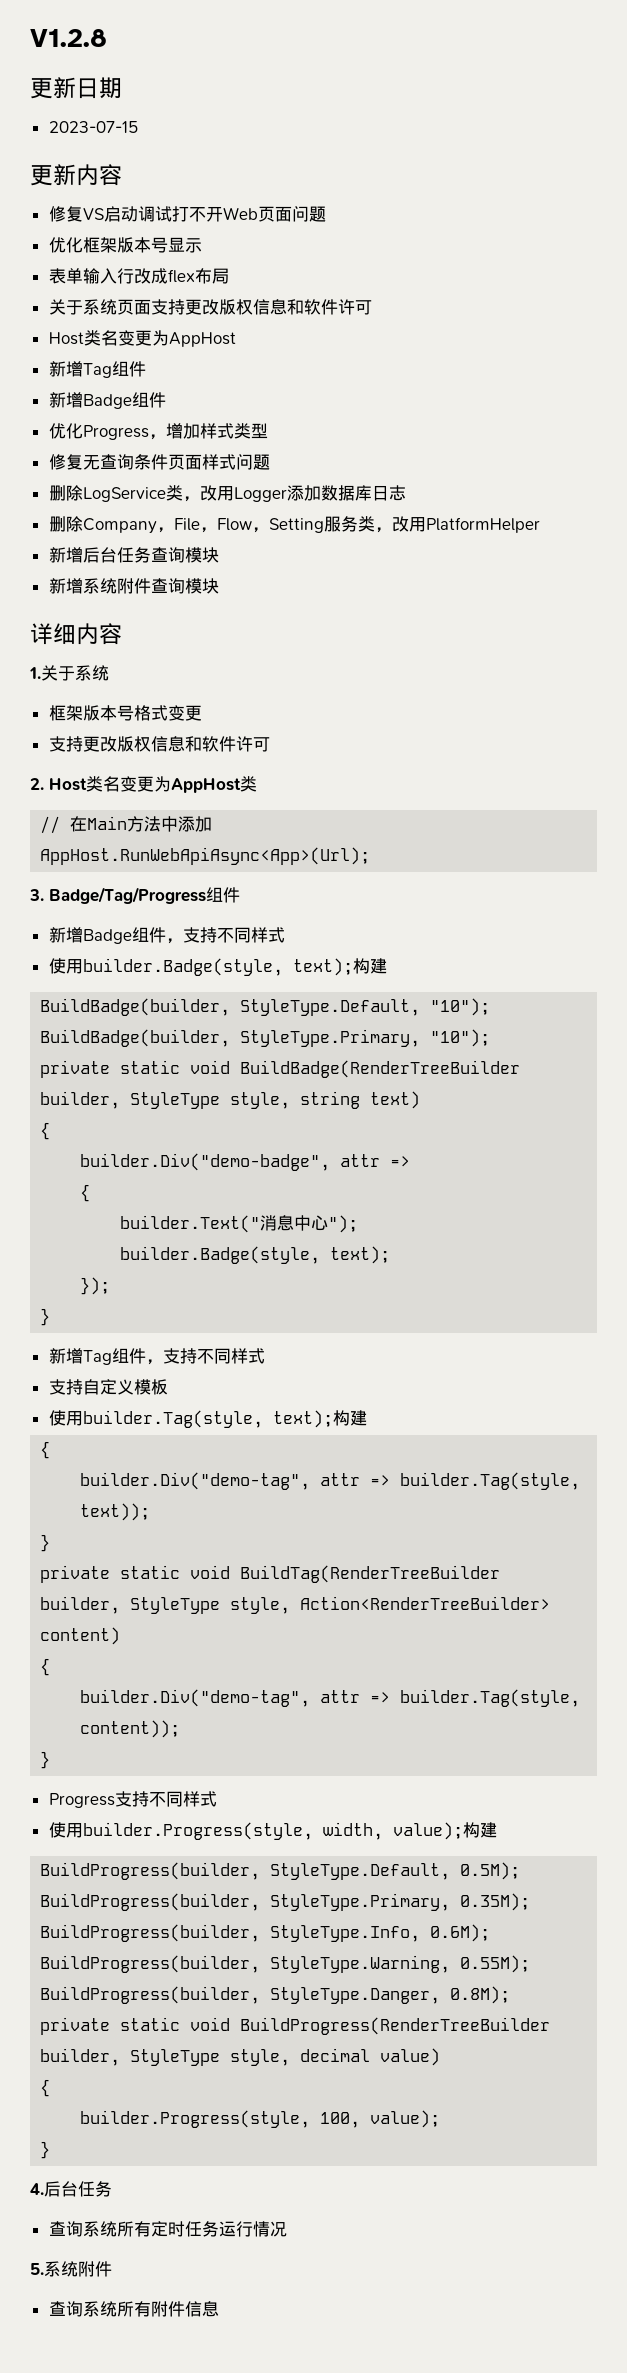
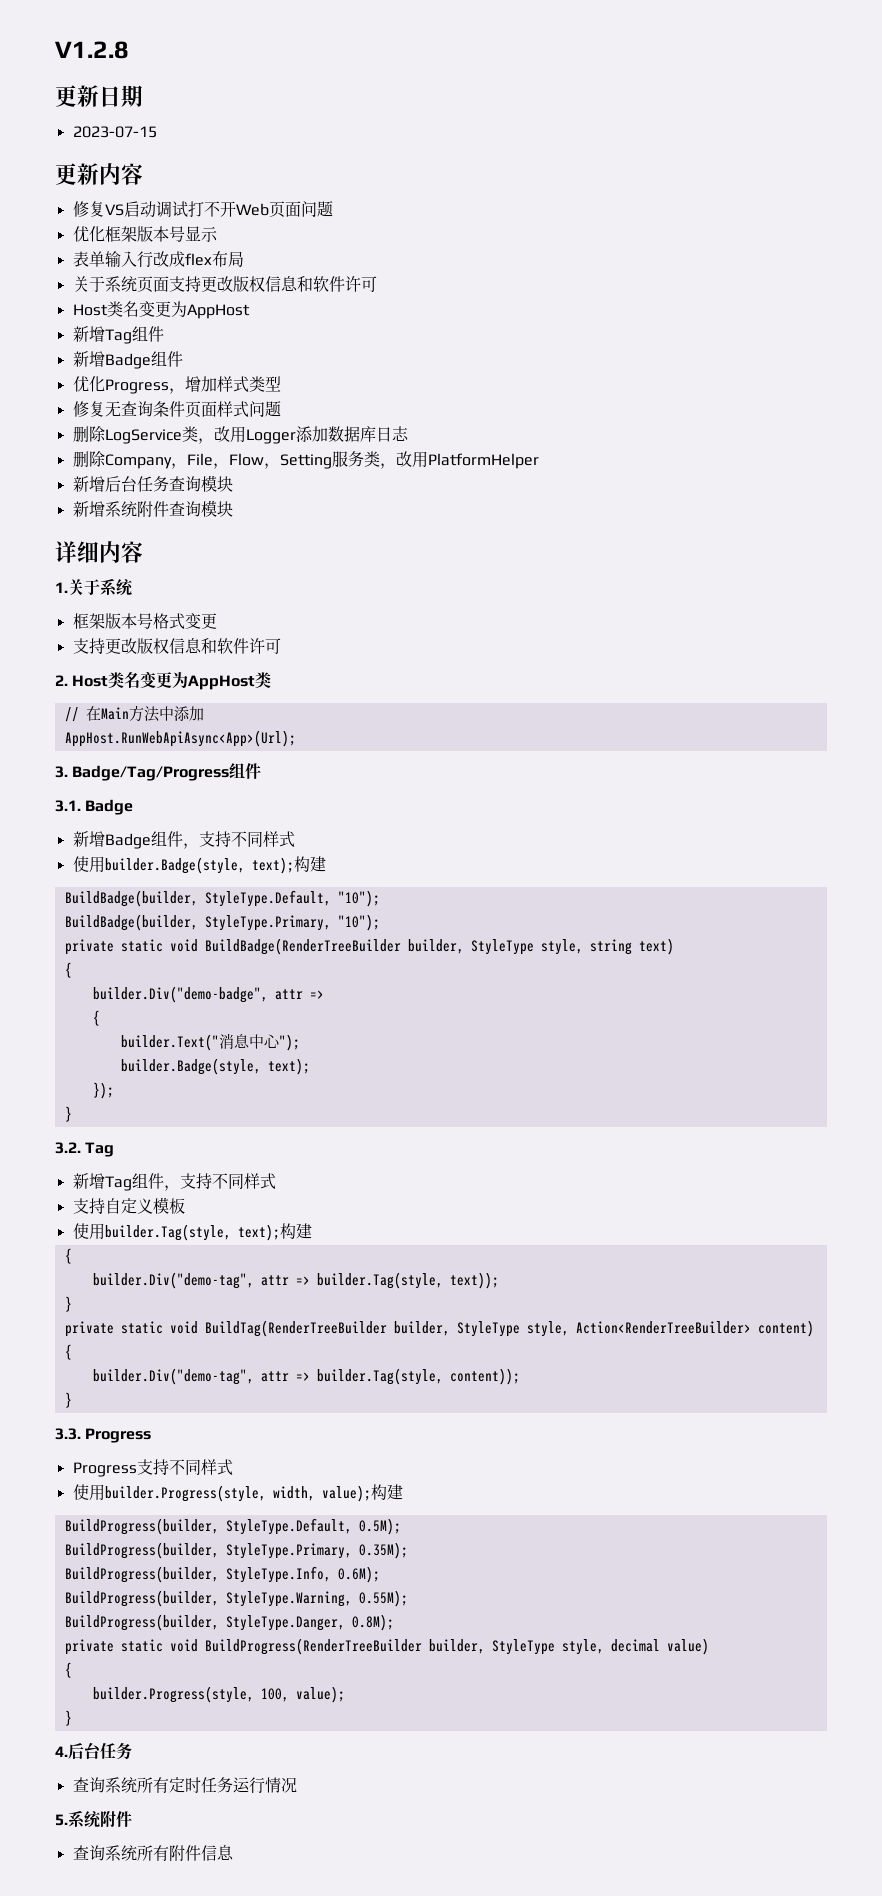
(240, 895) none -> [55,799,134,815] // 3.1. Badge
(51, 1317) none -> [55,1142,115,1157] // 3.2. Tag
(51, 1760) none -> [55,1428,152,1443] // 3.3. Progress

